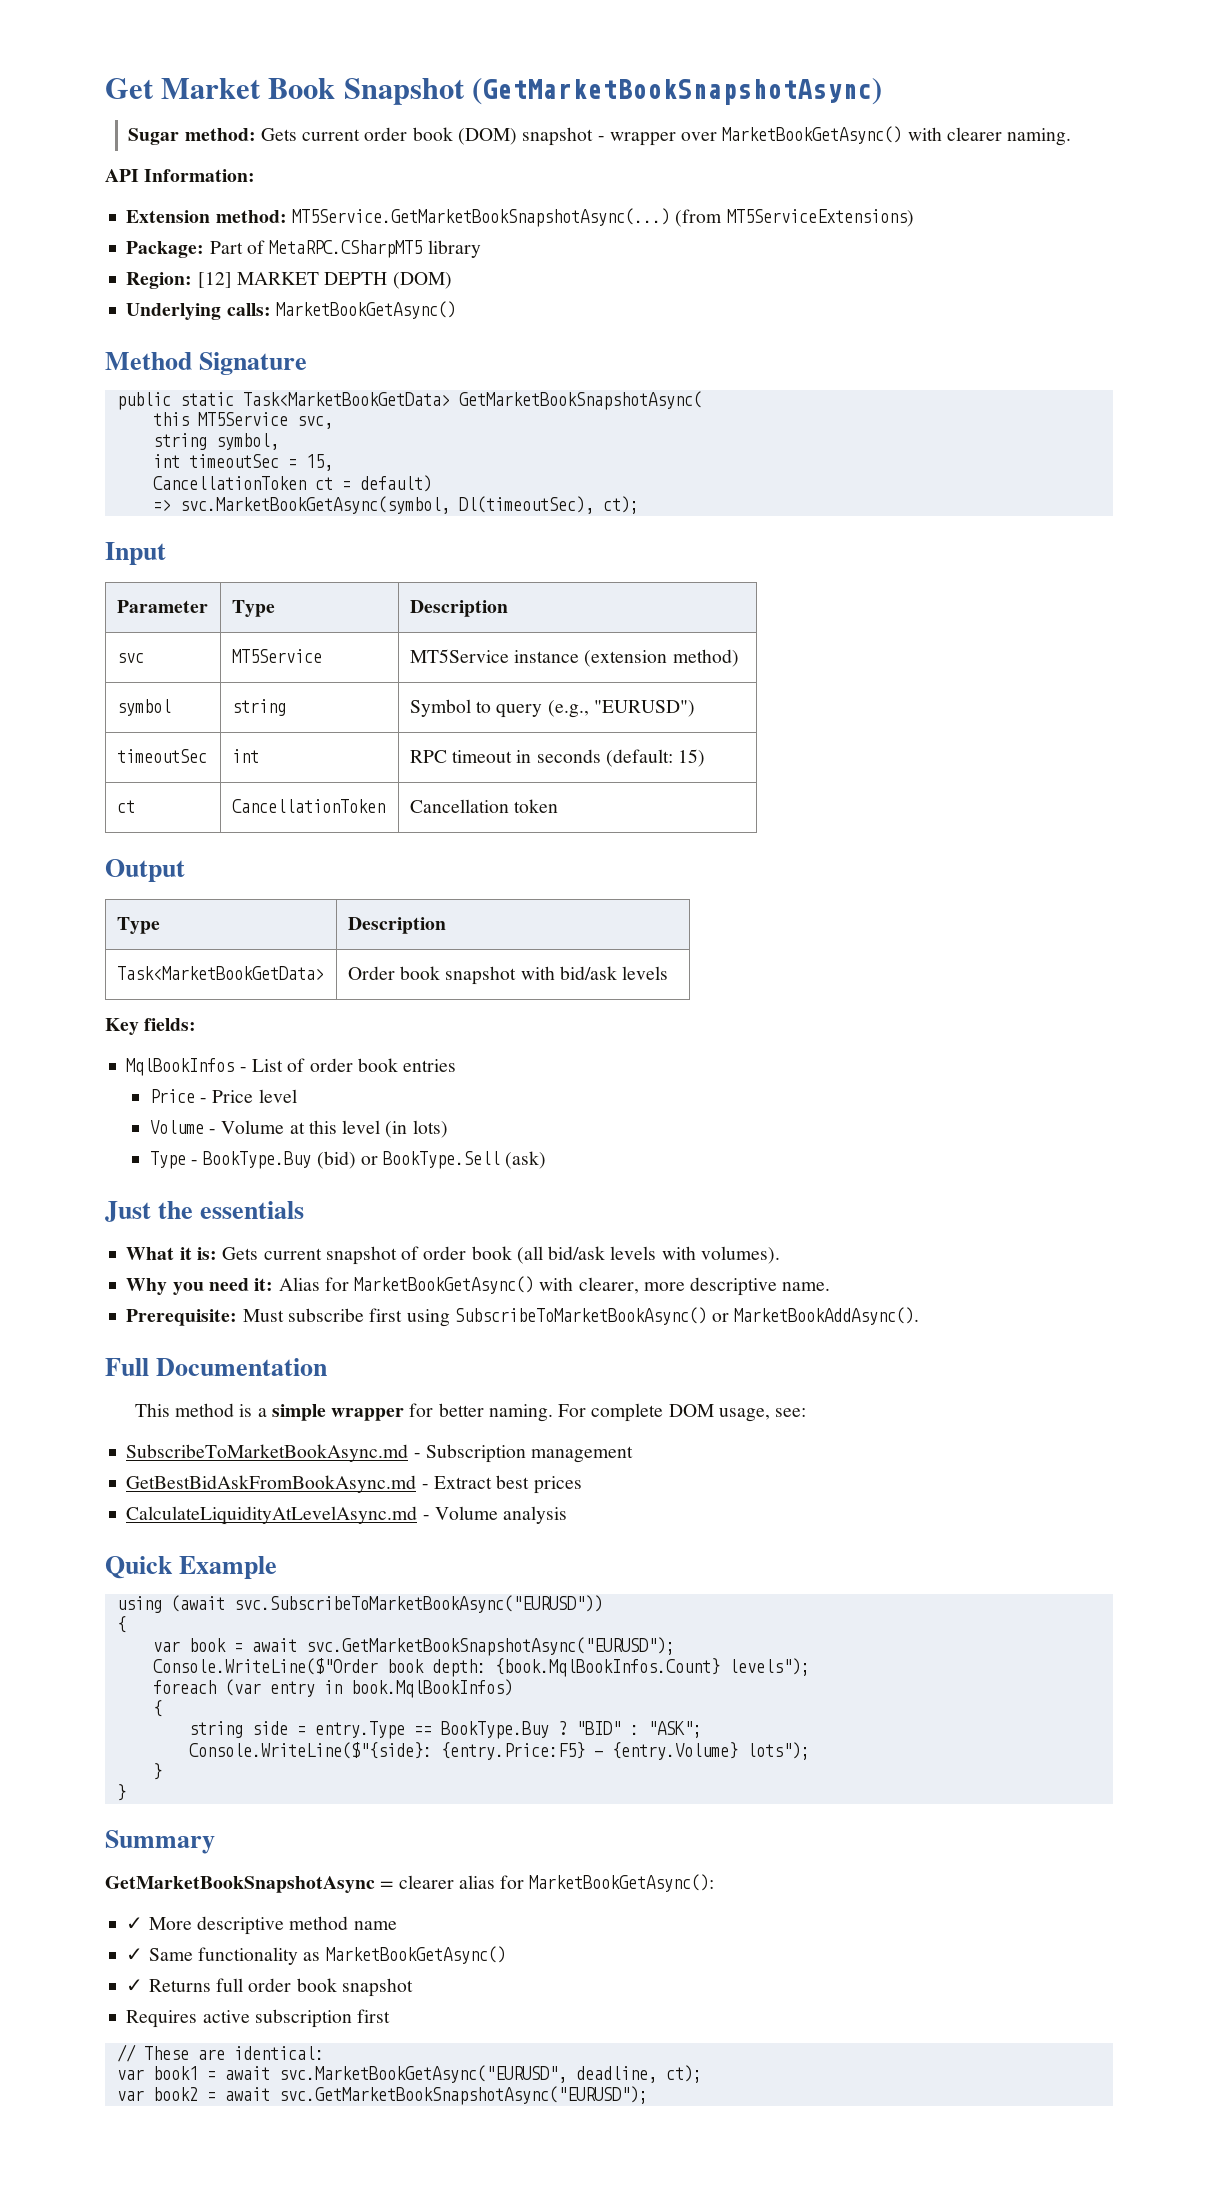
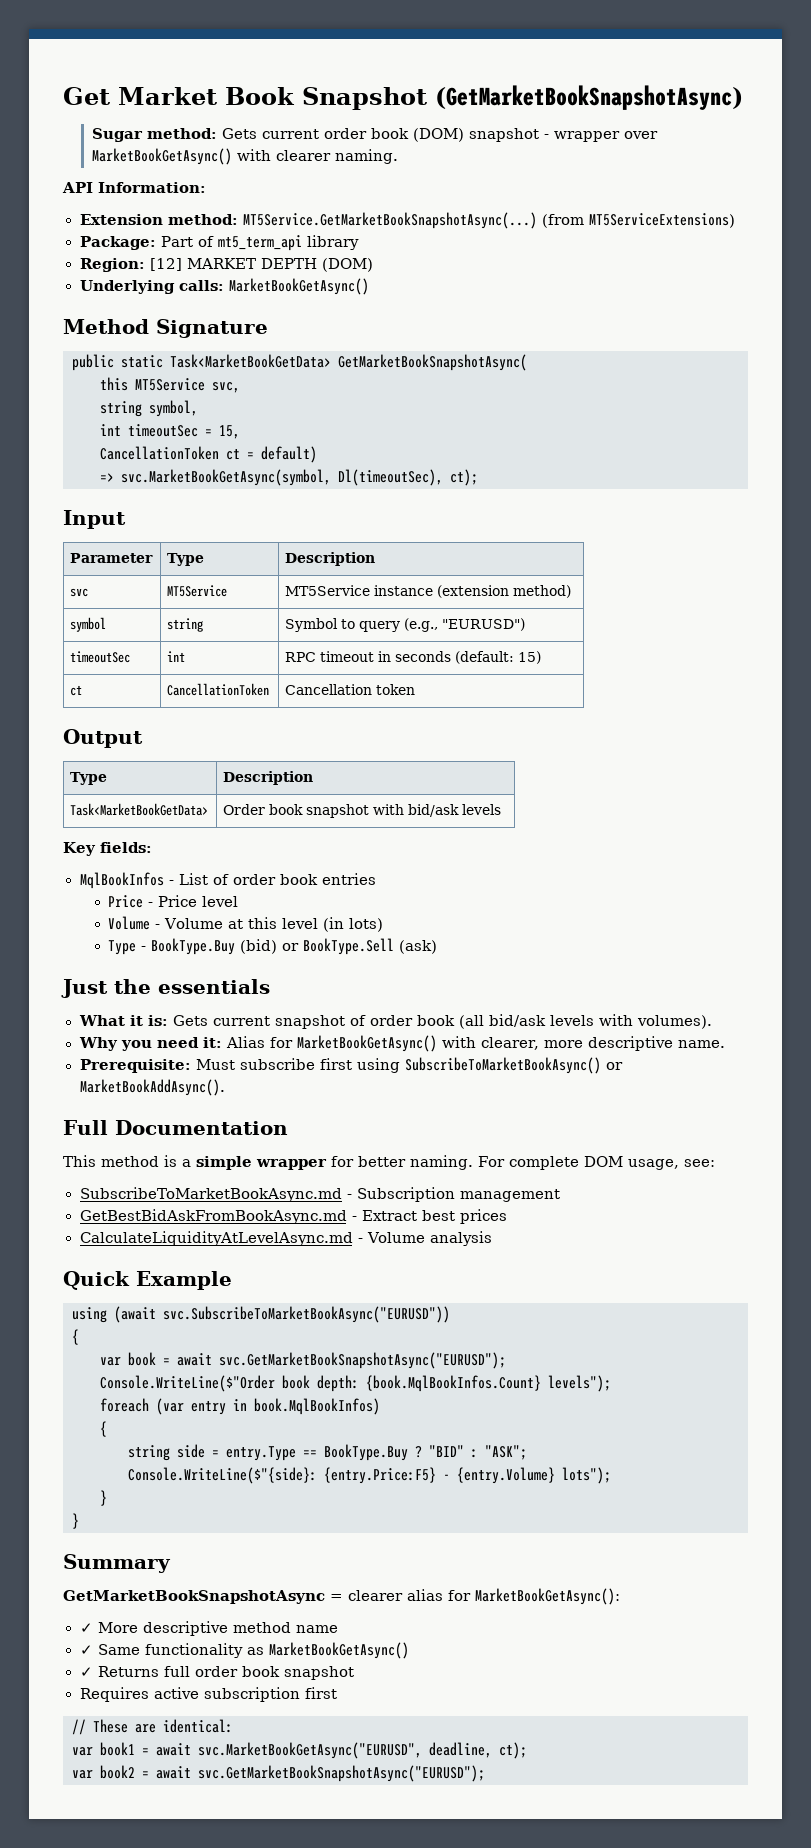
[269,240,423,258] MetaRPC.CSharpMT5 -> [217,235,302,251] mt5_term_api

